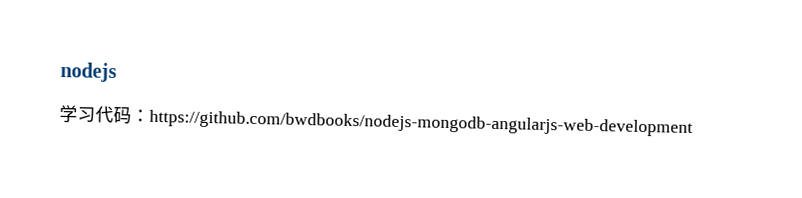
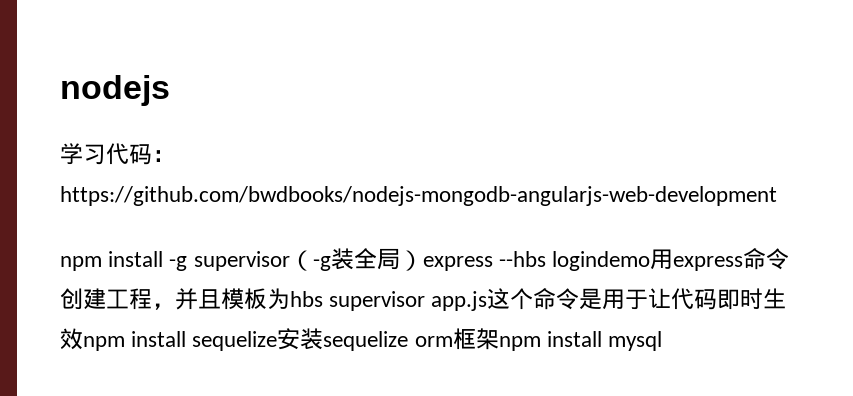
(693, 123) none -> [60,248,790,271] [60,288,787,311] [60,328,663,351] // npm install -g supervisor（-g装全局）express --hbs logindemo用express命令创建工程，并且模板为hbs supervisor app.js这个命令是用于让代码即时生效npm install sequelize安装sequelize orm框架npm install mysql

